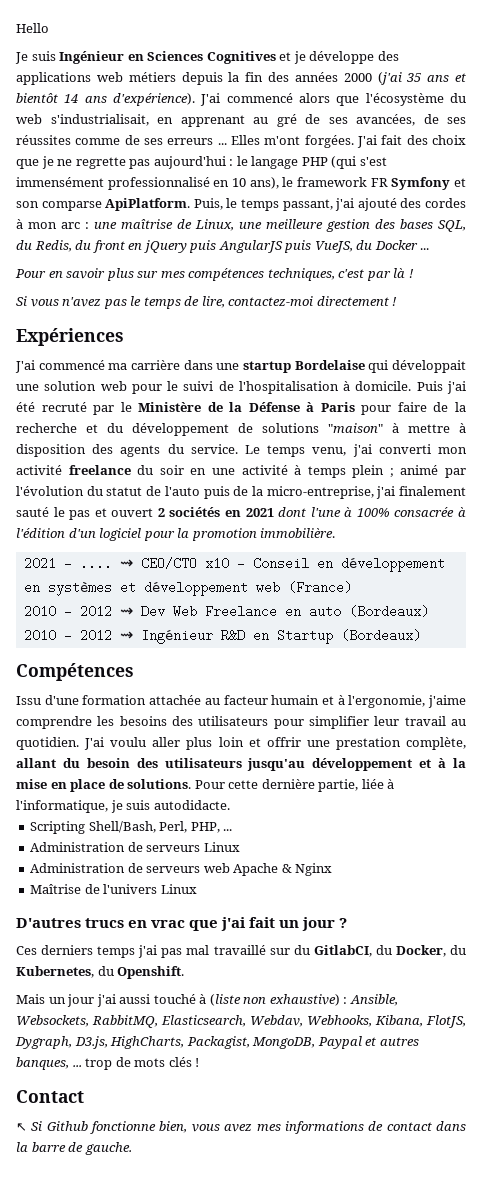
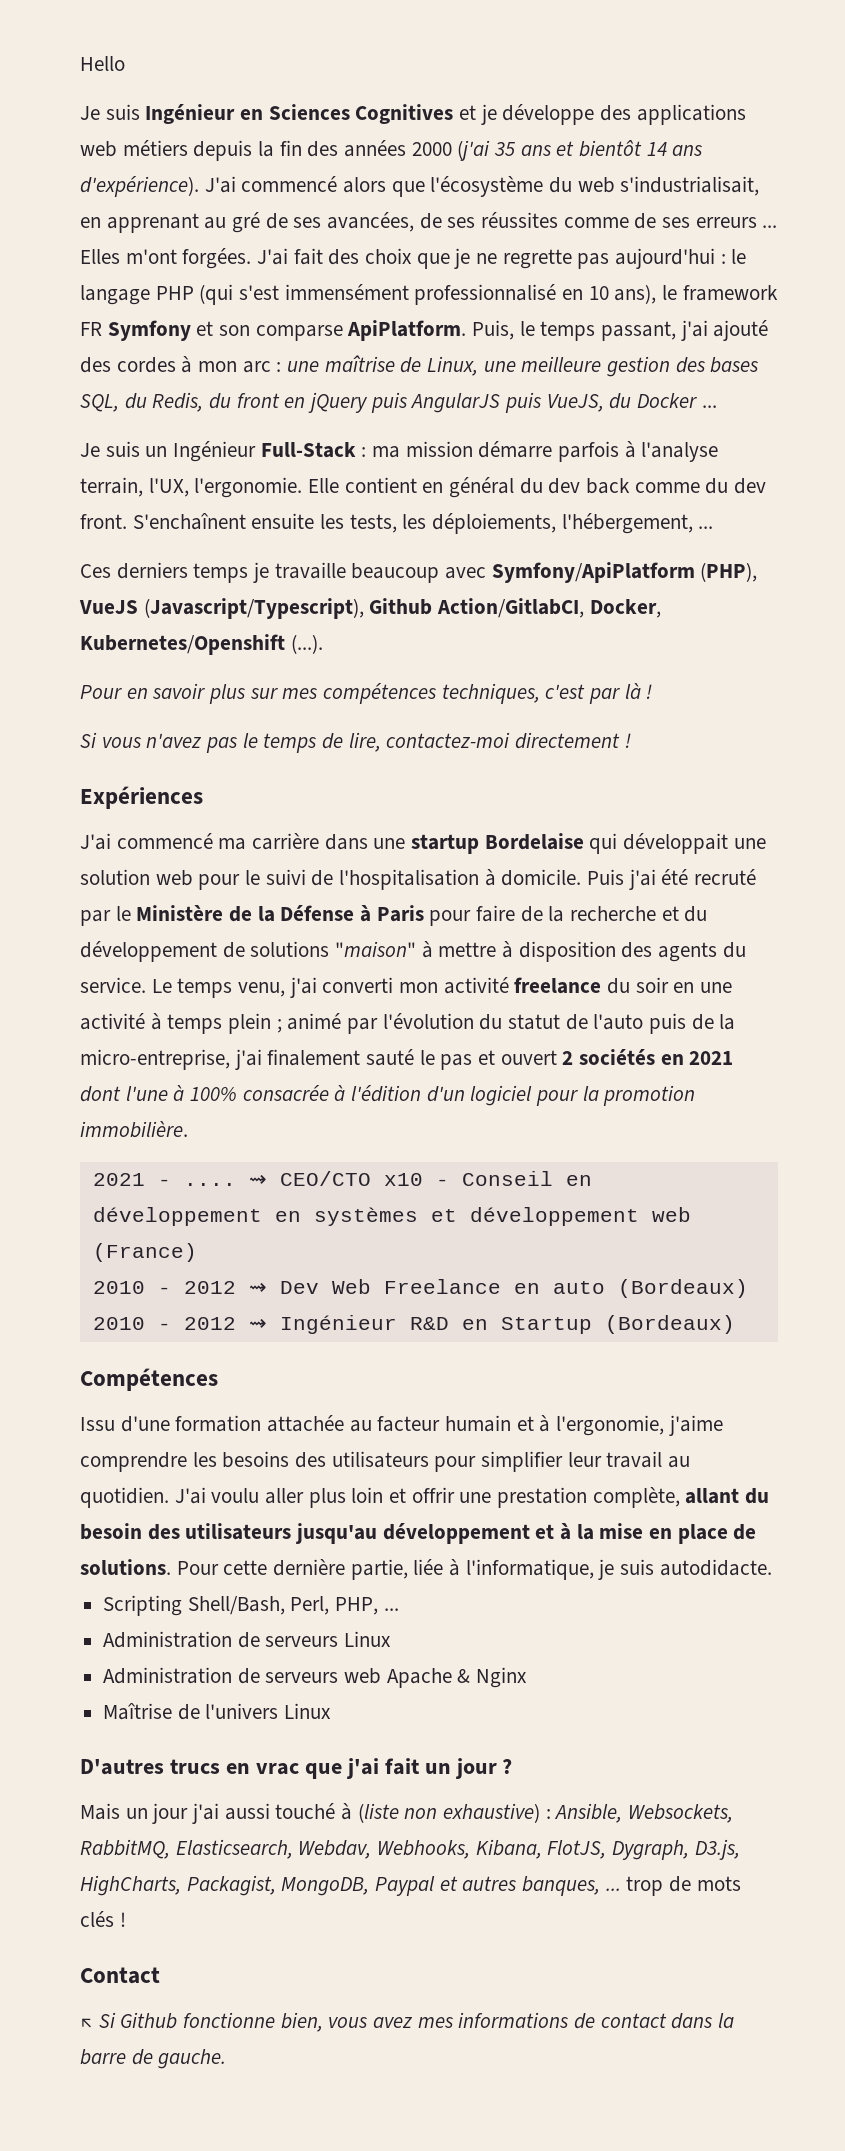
(430, 249) none -> [80,441,719,462] [80,477,767,498] [80,513,714,534] [80,562,758,583] [79,598,661,619] [80,634,323,655] // Je suis un Ingénieur Full-Stack : ma mission démarre parfois à l'analyse terrain, l'UX, l'ergonomie. Elle contient en général du dev back comme du dev front. S'enchaînent ensuite les tests, les déploiements, l'hébergement, ... // Ces derniers temps je travaille beaucoup avec Symfony/ApiPlatform (PHP), VueJS (Javascript/Typescript), Github Action/GitlabCI, Docker, Kubernetes/Openshift (...).
[16,945,466,958] [16,966,185,979] // Ces derniers temps j'ai pas mal travaillé sur du GitlabCI, du Docker, du Kubernetes, du Openshift. -> (513, 1766) none

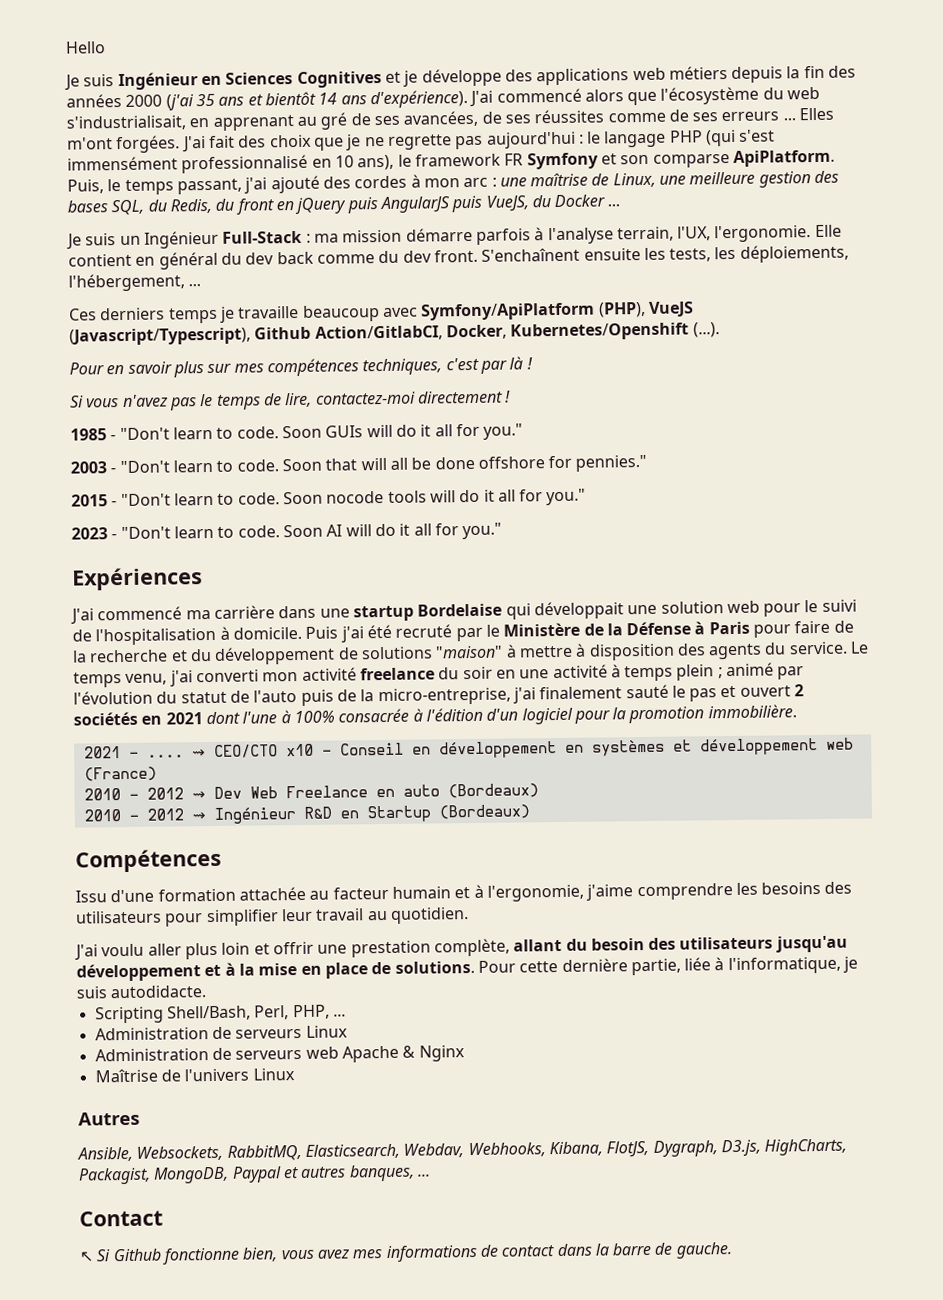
(631, 740) none -> [70,423,524,441] [70,454,648,474] [71,488,587,507] [71,522,503,540] // 1985 - "Don't learn to code. Soon GUIs will do it all for you." // 2003 - "Don't learn to code. Soon that will all be done offshore for pennies." // 2015 - "Don't learn to code. Soon nocode tools will do it all for you." // 2023 - "Don't learn to code. Soon AI will do it all for you."
(169, 1497) none -> (469, 915) //
[80,1758,513,1779] [80,1803,551,1824] D'autres trucs en vrac que j'ai fait un jour ? // Mais un jour j'ai aussi touché à (liste non exhaustive) : -> [78,1111,140,1126] Autres //
[626,1876,741,1896] [80,1911,126,1927] trop de mots clés ! -> (431, 1175) none

